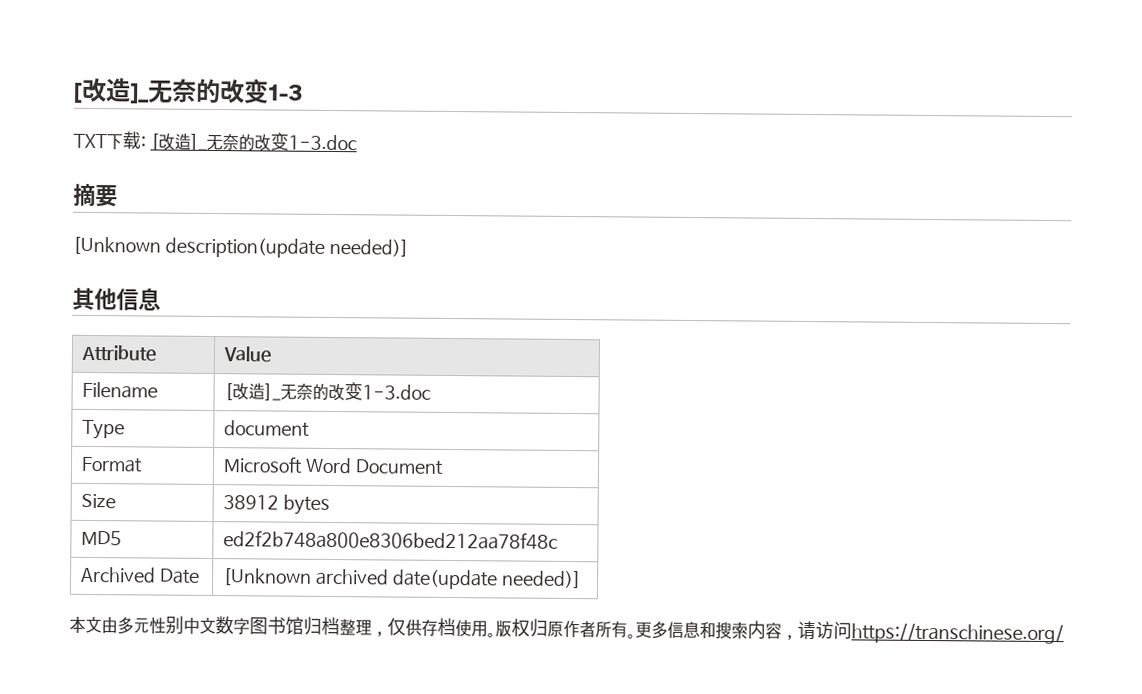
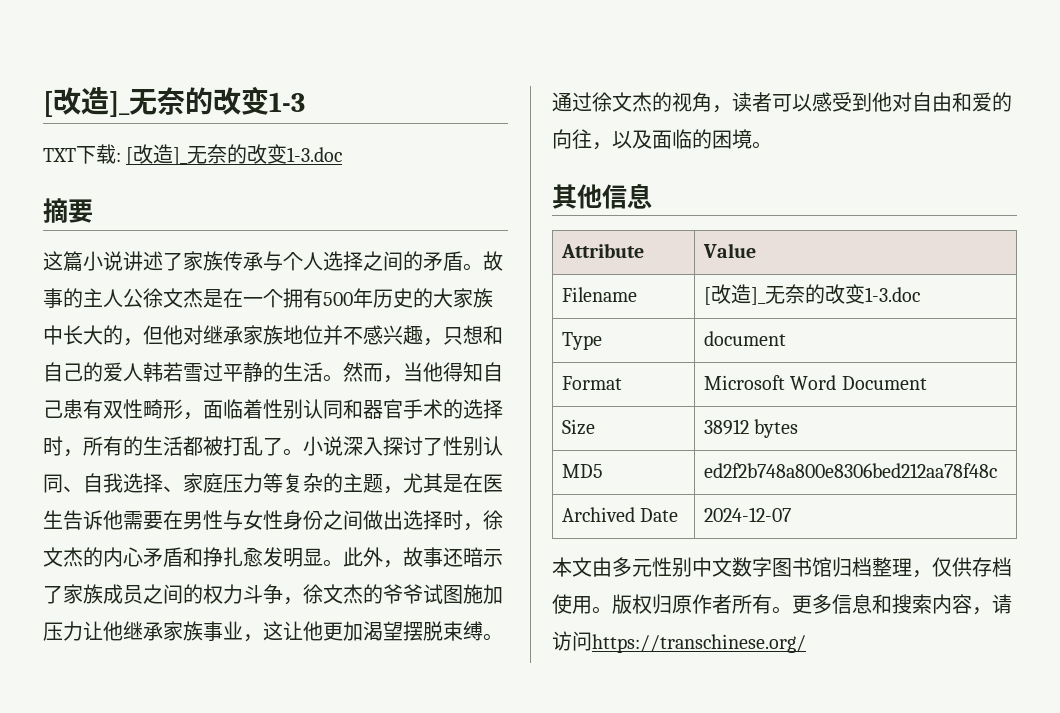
[72,236,409,258] [Unknown description(update needed)] -> [43,251,503,272] [43,288,493,308] [43,325,503,346] [43,362,503,383] [43,399,503,420] [43,436,503,457] [43,473,503,494] [43,510,503,531] [43,547,503,568] [43,584,503,605] [43,621,503,642] [552,92,1012,113] [552,129,772,150] 这篇小说讲述了家族传承与个人选择之间的矛盾。故事的主人公徐文杰是在一个拥有500年历史的大家族中长大的，但他对继承家族地位并不感兴趣，只想和自己的爱人韩若雪过平静的生活。然而，当他得知自己患有双性畸形，面临着性别认同和器官手术的选择时，所有的生活都被打乱了。小说深入探讨了性别认同、自我选择、家庭压力等复杂的主题，尤其是在医生告诉他需要在男性与女性身份之间做出选择时，徐文杰的内心矛盾和挣扎愈发明显。此外，故事还暗示了家族成员之间的权力斗争，徐文杰的爷爷试图施加压力让他继承家族事业，这让他更加渴望摆脱束缚。通过徐文杰的视角，读者可以感受到他对自由和爱的向往，以及面临的困境。
[221,568,582,590] [Unknown archived date(update needed)] -> [704,507,792,522] 2024-12-07

